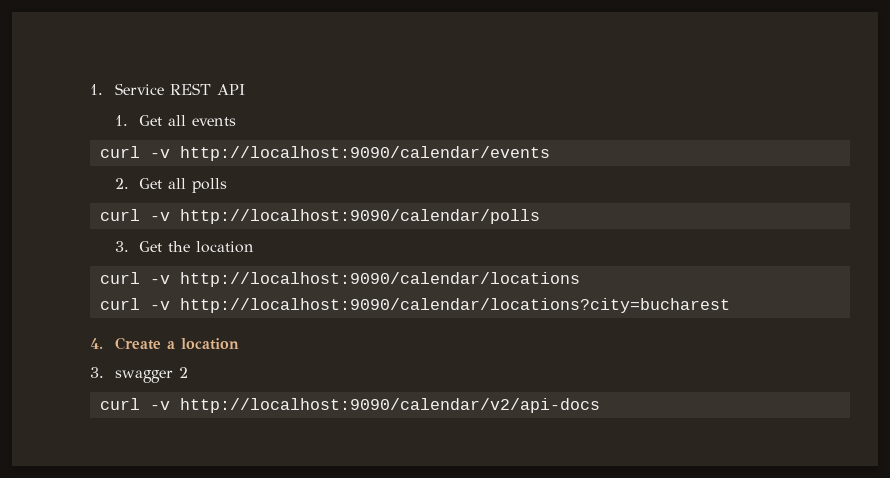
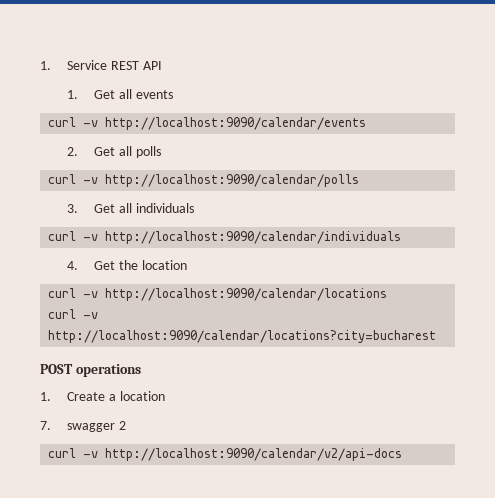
(163, 246) none -> [118,203,194,213] [48,231,402,244] [67,261,116,270] all individuals // curl -v http://localhost:9090/calendar/individuals // 4. Get
[90,338,103,349] 4. -> [40,364,141,377] [40,392,51,401] POST operations // 1.
[90,367,104,378] 3. -> [40,421,51,430] 7.

